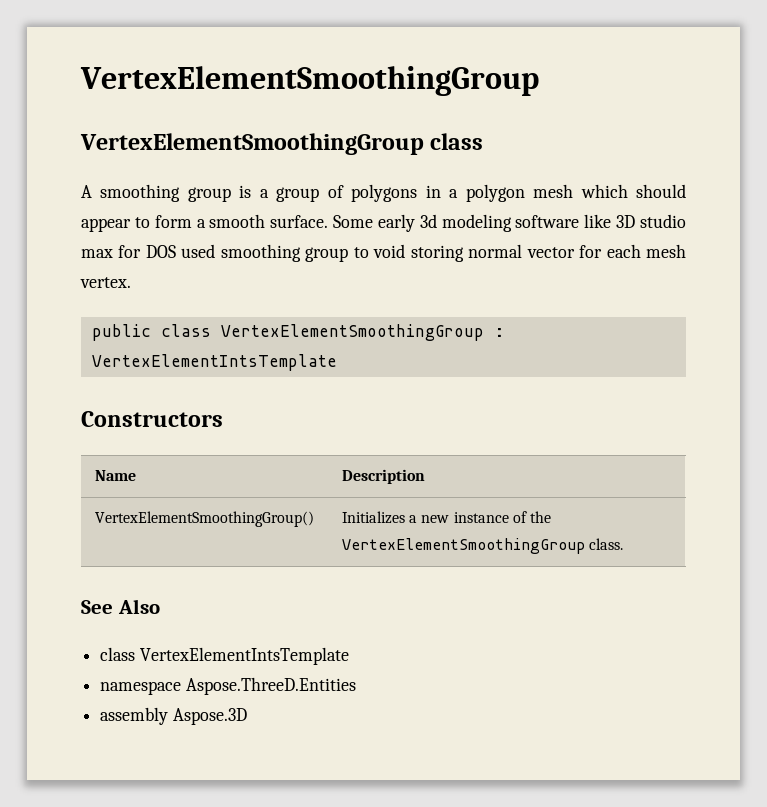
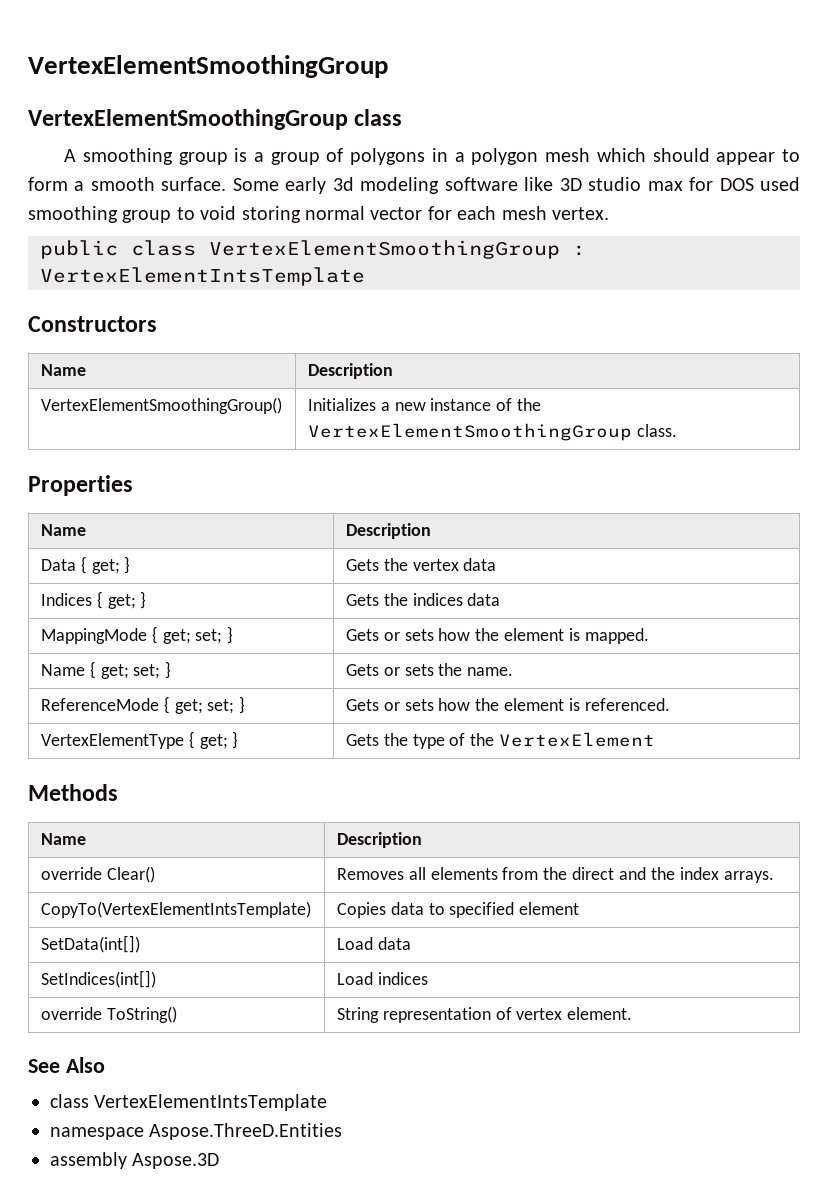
(623, 544) none -> [28,475,133,496] [40,524,86,536] [345,523,431,539] [40,556,131,574] [345,558,497,571] [40,591,147,609] [345,593,501,606] [40,626,234,644] [345,628,649,644] [40,661,172,679] [345,663,514,676] [40,696,246,714] [345,698,670,711] [40,731,239,749] [345,732,656,749] [28,784,118,801] [40,833,86,845] [336,832,422,848] [40,866,155,883] [336,867,774,883] [40,901,311,918] [336,902,580,918] [40,935,140,953] [336,937,411,950] [40,970,156,988] [336,972,428,985] [40,1006,177,1023] [336,1007,633,1023] // Properties // Name | Description // Data { get; } | Gets the vertex data // Indices { get; } | Gets the indices data // MappingMode { get; set; } | Gets or sets how the element is mapped. // Name { get; set; } | Gets or sets the name. // ReferenceMode { get; set; } | Gets or sets how the element is referenced. // VertexElementType { get; } | Gets the type of the VertexElement // Methods // Name | Description // override Clear() | Removes all elements from the direct and the index arrays. // CopyTo(VertexElementIntsTemplate) | Copies data to specified element // SetData(int[]) | Load data // SetIndices(int[]) | Load indices // override ToString() | String representation of vertex element.

